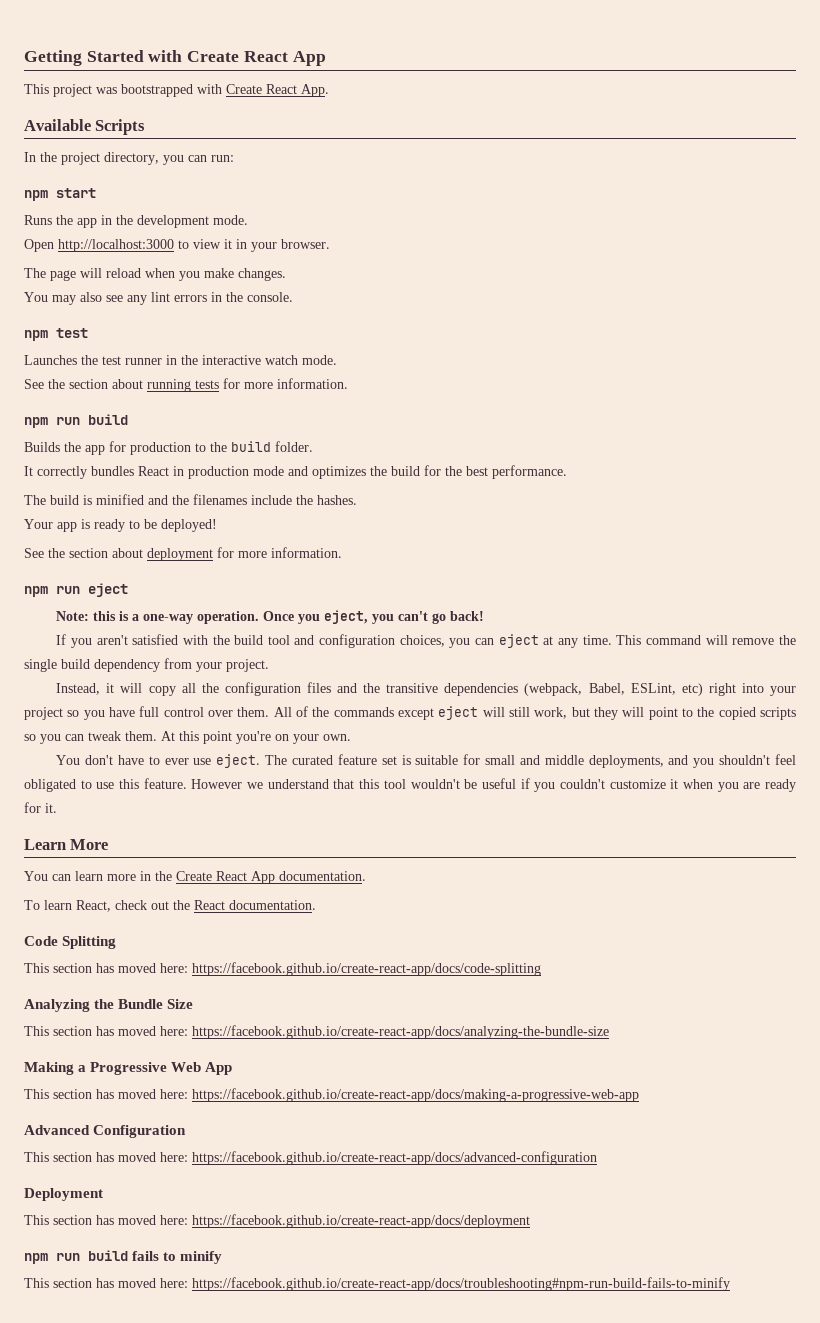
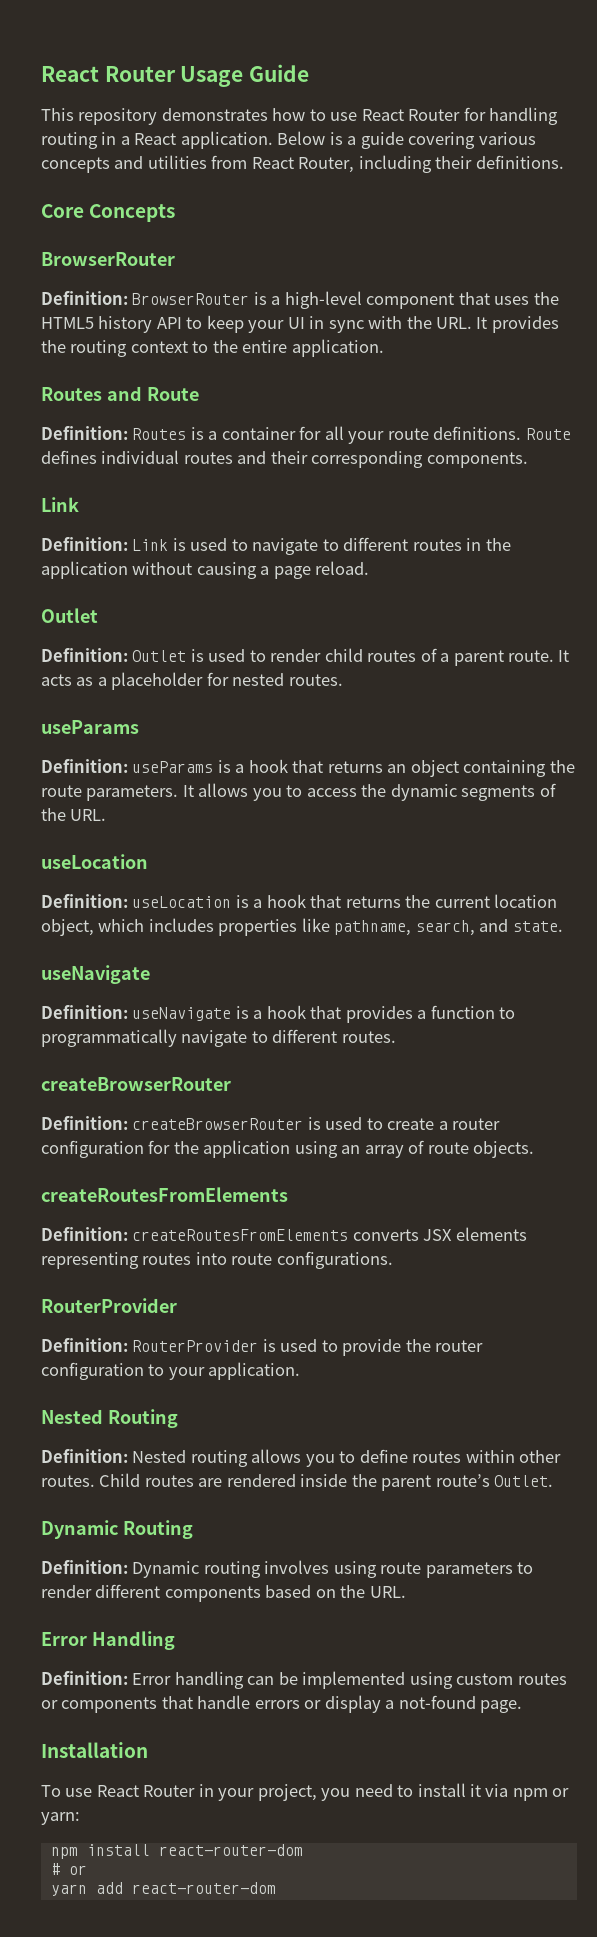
[24,50,326,66] [24,84,329,97] [24,119,146,135] [24,152,234,165] [24,188,96,201] [24,215,248,228] [24,239,330,252] [24,268,286,281] [24,292,293,305] [24,328,88,341] [24,355,337,365] [24,378,348,392] [24,414,128,428] [24,441,313,455] [24,465,567,479] [24,494,357,505] [24,519,217,532] [24,547,342,561] [24,583,128,597] [56,610,485,624] [56,634,796,648] [24,658,269,672] [56,682,797,696] [24,706,797,720] [24,731,351,744] [56,754,796,768] [24,778,796,792] [24,802,57,813] [24,839,109,850] [24,871,366,884] [24,900,316,912] [24,936,117,949] [24,962,541,976] [24,999,194,1012] [24,1025,609,1039] [24,1062,233,1075] [24,1088,639,1102] [24,1125,187,1138] [24,1151,597,1165] [24,1188,103,1201] [24,1214,530,1228] [24,1250,223,1264] [24,1277,730,1291] Getting Started with Create React App // This project was bootstrapped with Create React App. // Available Scripts // In the project directory, you can run: // npm start // Runs the app in the development mode. // Open http://localhost:3000 to view it in your browser. // The page will reload when you make changes. // You may also see any lint errors in the console. // npm test // Launches the test runner in the interactive watch mode. // See the section about running tests for more information. // npm run build // Builds the app for production to the build folder. // It correctly bundles React in production mode and optimizes the build for the best performance. // The build is minified and the filenames include the hashes. // Your app is ready to be deployed! // See the section about deployment for more information. // npm run eject // Note: this is a one-way operation. Once you eject, you can't go back! // If you aren't satisfied with the build tool and configuration choices, you can eject at any time. This command will remove the single build dependency from your project. // Instead, it will copy all the configuration files and the transitive dependencies (webpack, Babel, ESLint, etc) right into your project so you have full control over them. All of the commands except eject will still work, but they will point to the copied scripts so you can tweak them. At this point you're on your own. // You don't have to ever use eject. The curated feature set is suitable for small and middle deployments, and you shouldn't feel obligated to use this feature. However we understand that this tool wouldn't be useful if you couldn't customize it when you are ready for it. // Learn More // You can learn more in the Create React App documentation. // To learn React, check out the React documentation. // Code Splitting // This section has moved here: https://facebook.github.io/create-react-app/docs/code-splitting // Analyzing the Bundle Size // This section has moved here: https://facebook.github.io/create-react-app/docs/analyzing-the-bundle-size // Making a Progressive Web App // This section has moved here: https://facebook.github.io/create-react-app/docs/making-a-progressive-web-app // Advanced Configuration // This section has moved here: https://facebook.github.io/create-react-app/docs/advanced-configuration // Deployment // This section has moved here: https://facebook.github.io/create-react-app/docs/deployment // npm run build fails to minify // This section has moved here: https://facebook.github.io/create-react-app/docs/troubleshooting#npm-run-build-fails-to-minify -> [41,64,310,87] [41,107,559,125] [41,131,536,149] [41,155,564,173] [41,204,176,222] [41,252,175,266] [41,291,559,309] [41,315,559,333] [41,339,384,357] [41,386,199,401] [41,426,571,444] [41,450,528,468] [41,497,79,512] [41,537,511,555] [41,561,370,579] [41,608,98,623] [41,648,570,666] [41,672,343,690] [41,720,139,734] [41,759,575,777] [41,783,556,801] [41,808,107,821] [41,854,148,869] [41,894,558,908] [41,918,563,936] [41,965,150,984] [41,1005,516,1023] [41,1029,396,1047] [41,1077,231,1091] [41,1116,501,1130] [41,1140,535,1158] [41,1187,288,1202] [41,1227,527,1241] [41,1251,393,1269] [41,1298,177,1313] [41,1338,484,1356] [41,1362,301,1380] [41,1409,178,1428] [41,1449,562,1467] [41,1473,554,1491] [41,1520,193,1539] [41,1560,534,1578] [41,1584,406,1602] [41,1631,175,1650] [41,1671,567,1689] [41,1695,523,1713] [41,1742,148,1758] [41,1783,570,1801] [41,1812,80,1825] [50,1844,303,1859] [50,1863,87,1875] [50,1882,276,1896] React Router Usage Guide // This repository demonstrates how to use React Router for handling routing in a React application. Below is a guide covering various concepts and utilities from React Router, including their definitions. // Core Concepts // BrowserRouter // Definition: BrowserRouter is a high-level component that uses the HTML5 history API to keep your UI in sync with the URL. It provides the routing context to the entire application. // Routes and Route // Definition: Routes is a container for all your route definitions. Route defines individual routes and their corresponding components. // Link // Definition: Link is used to navigate to different routes in the application without causing a page reload. // Outlet // Definition: Outlet is used to render child routes of a parent route. It acts as a placeholder for nested routes. // useParams // Definition: useParams is a hook that returns an object containing the route parameters. It allows you to access the dynamic segments of the URL. // useLocation // Definition: useLocation is a hook that returns the current location object, which includes properties like pathname, search, and state. // useNavigate // Definition: useNavigate is a hook that provides a function to programmatically navigate to different routes. // createBrowserRouter // Definition: createBrowserRouter is used to create a router configuration for the application using an array of route objects. // createRoutesFromElements // Definition: createRoutesFromElements converts JSX elements representing routes into route configurations. // RouterProvider // Definition: RouterProvider is used to provide the router configuration to your application. // Nested Routing // Definition: Nested routing allows you to define routes within other routes. Child routes are rendered inside the parent route’s Outlet. // Dynamic Routing // Definition: Dynamic routing involves using route parameters to render different components based on the URL. // Error Handling // Definition: Error handling can be implemented using custom routes or components that handle errors or display a not-found page. // Installation // To use React Router in your project, you need to install it via npm or yarn: // npm install react-router-dom // # or // yarn add react-router-dom

